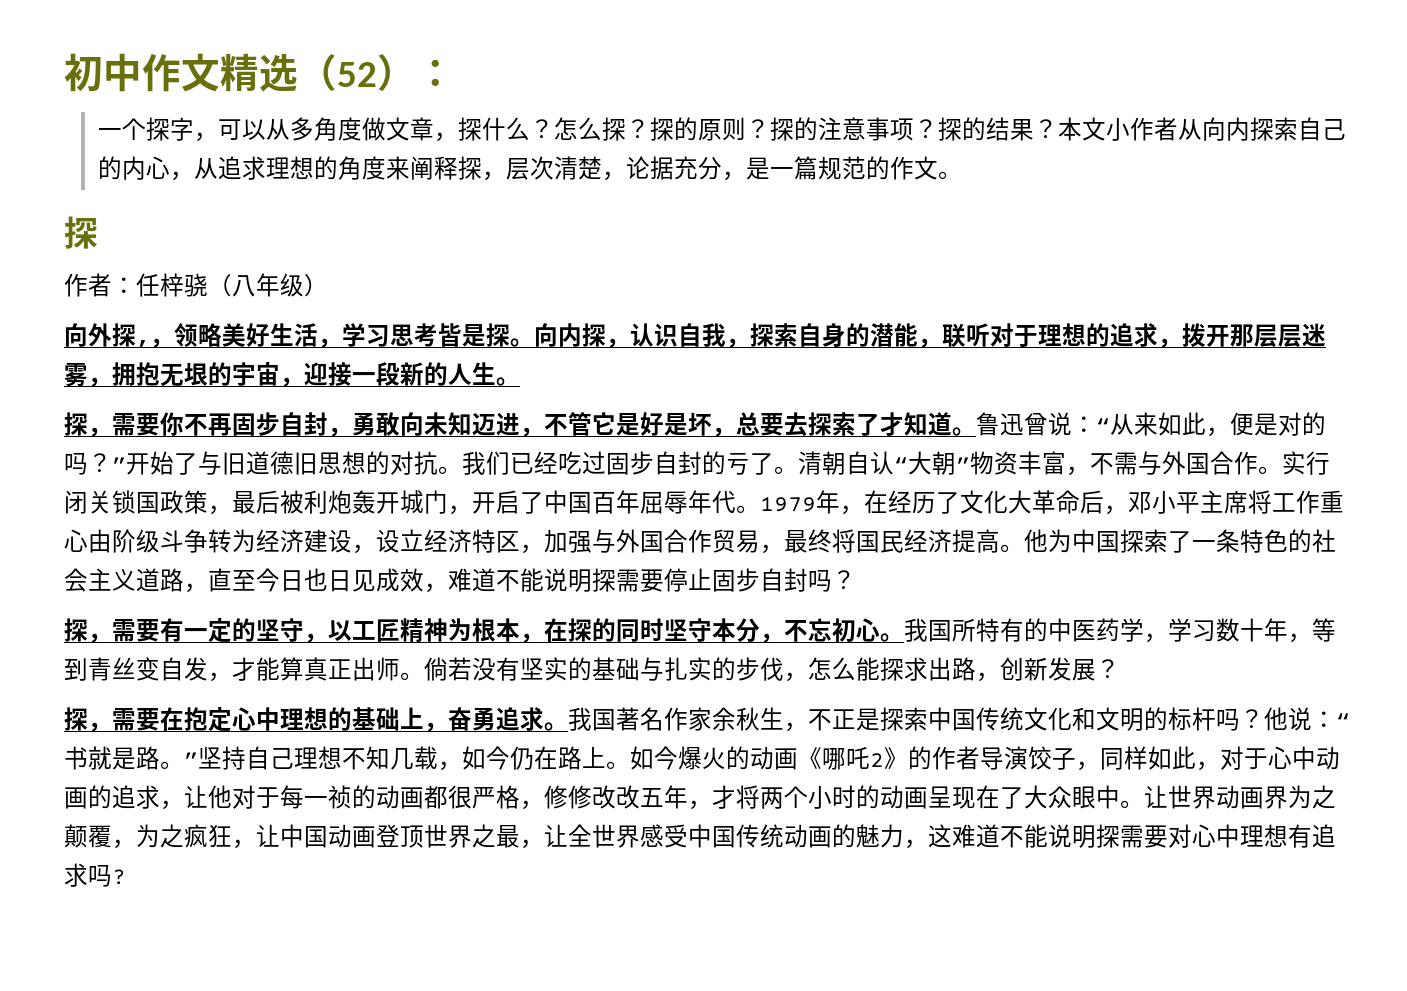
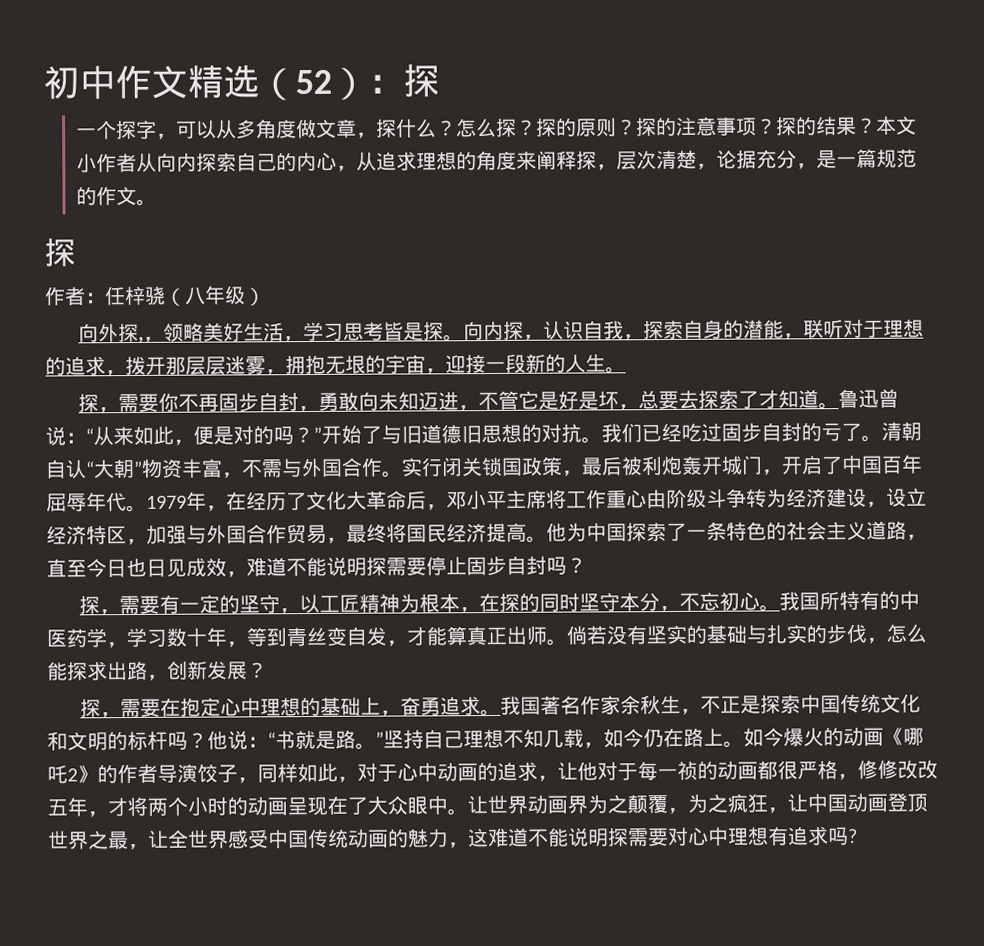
(455, 73) none -> [403,63,440,98] 探

